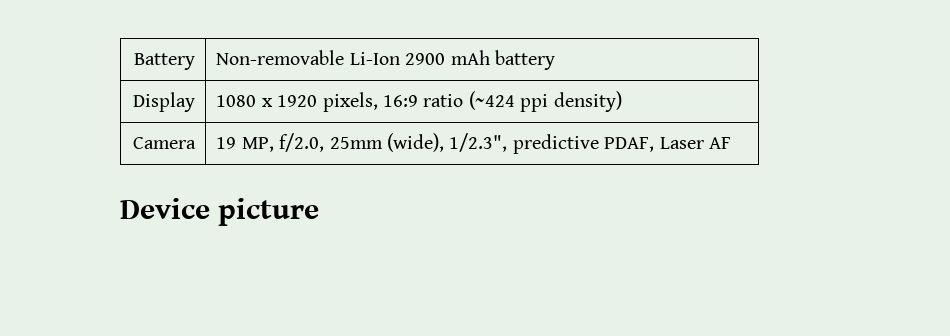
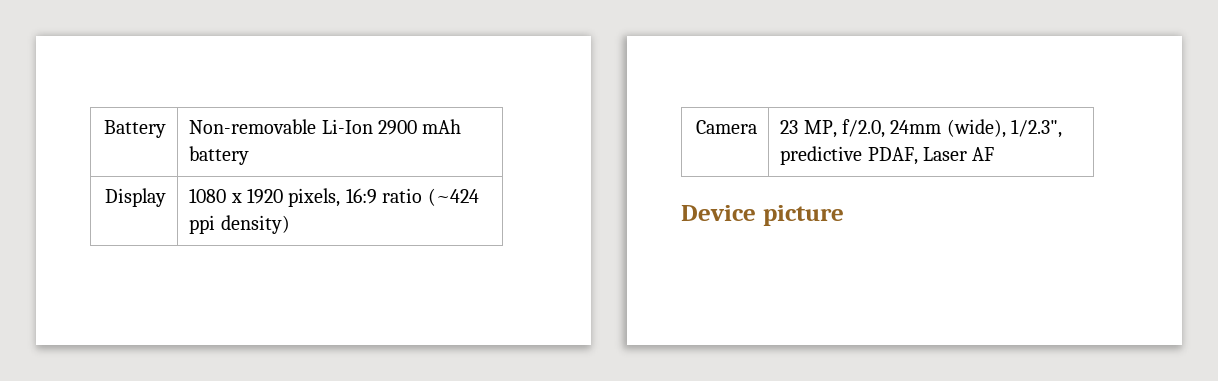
[216,137,237,149] 19 -> [780,120,799,134] 23
[329,137,383,149] 25mm -> [890,120,942,134] 24mm

